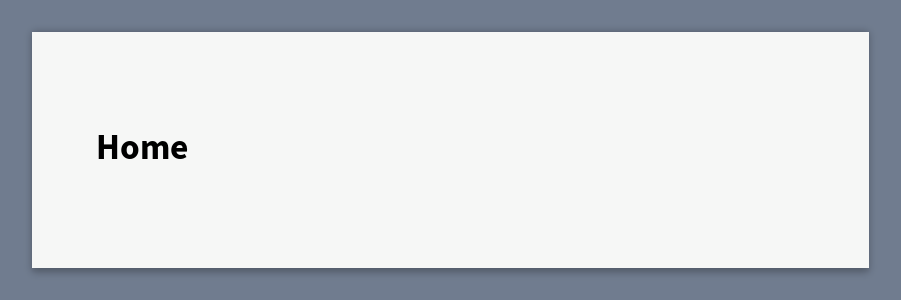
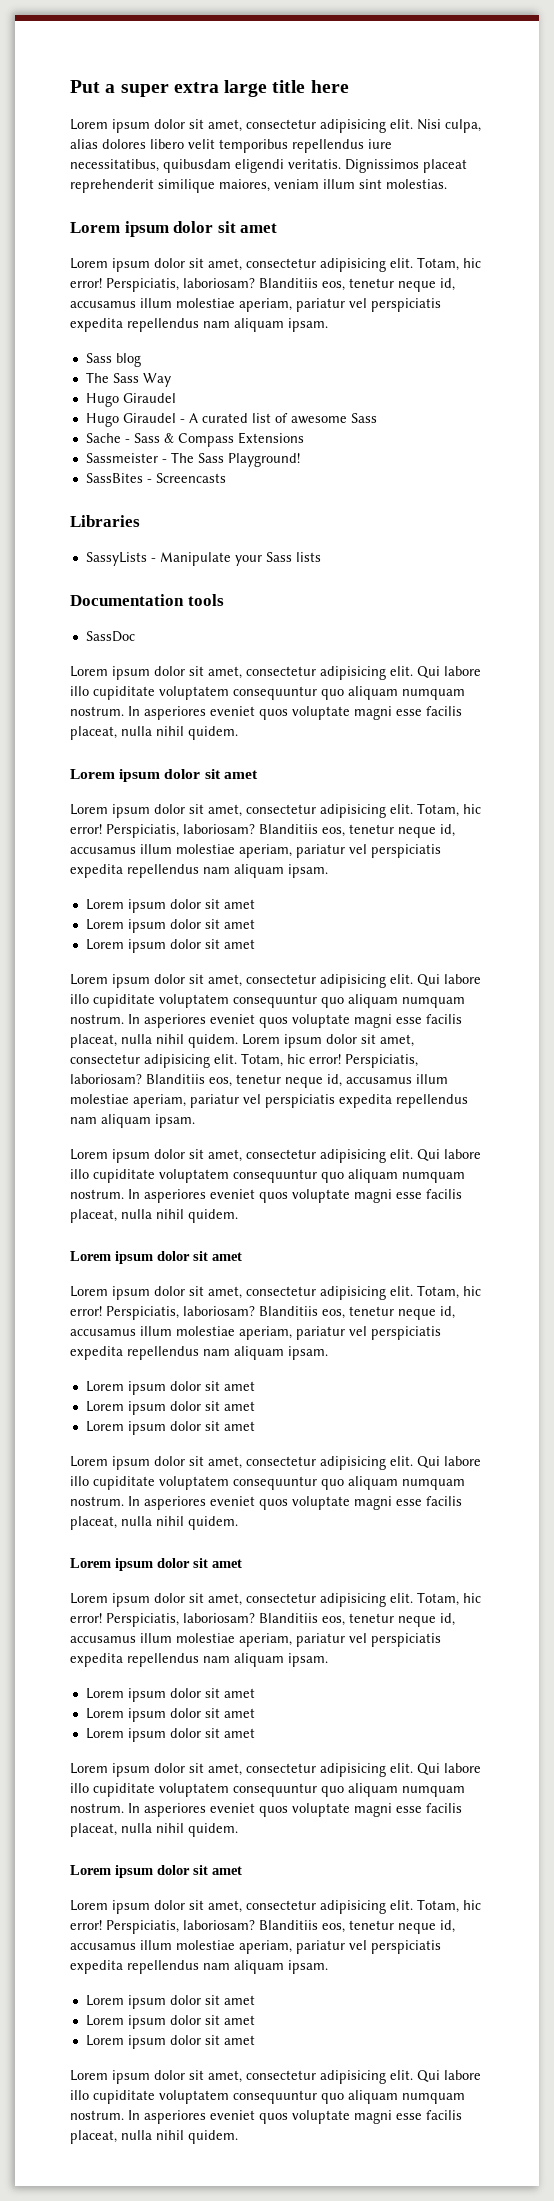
[96,135,188,159] Home -> [70,80,349,97] [70,119,481,133] [70,139,392,153] [70,159,467,173] [70,179,447,193] [70,221,278,237] [70,257,481,272] [70,278,455,292] [70,298,441,312] [70,318,328,332] [85,353,141,367] [85,372,171,387] [85,393,176,407] [85,413,377,427] [85,432,304,447] [85,452,300,467] [85,473,226,483] [70,515,140,527] [85,552,321,566] [70,594,224,606] [85,631,135,642] [70,666,481,680] [70,686,465,700] [70,706,462,720] [70,726,238,740] [70,769,258,782] [70,803,481,818] [70,824,455,838] [70,844,441,858] [70,864,328,878] [85,899,255,913] [85,919,255,933] [85,939,255,953] [70,974,481,988] [70,994,465,1008] [70,1014,462,1028] [70,1034,414,1048] [70,1053,418,1068] [70,1074,448,1088] [70,1094,468,1108] [70,1114,195,1128] [70,1149,481,1163] [70,1169,465,1183] [70,1189,462,1203] [70,1209,238,1223] [70,1251,242,1264] [70,1285,481,1300] [70,1306,455,1320] [70,1326,441,1340] [70,1346,328,1360] [85,1381,255,1395] [85,1401,255,1415] [85,1421,255,1435] [70,1456,481,1470] [70,1476,465,1490] [70,1496,462,1510] [70,1516,238,1530] [70,1558,242,1571] [70,1592,481,1607] [70,1613,455,1627] [70,1633,441,1647] [70,1653,328,1667] [85,1688,255,1702] [85,1708,255,1722] [85,1728,255,1742] [70,1763,481,1777] [70,1783,465,1797] [70,1803,462,1817] [70,1823,238,1837] [70,1865,242,1878] [70,1899,481,1914] [70,1920,455,1934] [70,1940,441,1954] [70,1960,328,1974] [85,1995,255,2009] [85,2015,255,2029] [85,2035,255,2049] [70,2070,481,2084] [70,2090,465,2104] [70,2110,462,2124] [70,2130,238,2144] Put a super extra large title here // Lorem ipsum dolor sit amet, consectetur adipisicing elit. Nisi culpa, alias dolores libero velit temporibus repellendus iure necessitatibus, quibusdam eligendi veritatis. Dignissimos placeat reprehenderit similique maiores, veniam illum sint molestias. // Lorem ipsum dolor sit amet // Lorem ipsum dolor sit amet, consectetur adipisicing elit. Totam, hic error! Perspiciatis, laboriosam? Blanditiis eos, tenetur neque id, accusamus illum molestiae aperiam, pariatur vel perspiciatis expedita repellendus nam aliquam ipsam. // Sass blog // The Sass Way // Hugo Giraudel // Hugo Giraudel - A curated list of awesome Sass // Sache - Sass & Compass Extensions // Sassmeister - The Sass Playground! // SassBites - Screencasts // Libraries // SassyLists - Manipulate your Sass lists // Documentation tools // SassDoc // Lorem ipsum dolor sit amet, consectetur adipisicing elit. Qui labore illo cupiditate voluptatem consequuntur quo aliquam numquam nostrum. In asperiores eveniet quos voluptate magni esse facilis placeat, nulla nihil quidem. // Lorem ipsum dolor sit amet // Lorem ipsum dolor sit amet, consectetur adipisicing elit. Totam, hic error! Perspiciatis, laboriosam? Blanditiis eos, tenetur neque id, accusamus illum molestiae aperiam, pariatur vel perspiciatis expedita repellendus nam aliquam ipsam. // Lorem ipsum dolor sit amet // Lorem ipsum dolor sit amet // Lorem ipsum dolor sit amet // Lorem ipsum dolor sit amet, consectetur adipisicing elit. Qui labore illo cupiditate voluptatem consequuntur quo aliquam numquam nostrum. In asperiores eveniet quos voluptate magni esse facilis placeat, nulla nihil quidem. Lorem ipsum dolor sit amet, consectetur adipisicing elit. Totam, hic error! Perspiciatis, laboriosam? Blanditiis eos, tenetur neque id, accusamus illum molestiae aperiam, pariatur vel perspiciatis expedita repellendus nam aliquam ipsam. // Lorem ipsum dolor sit amet, consectetur adipisicing elit. Qui labore illo cupiditate voluptatem consequuntur quo aliquam numquam nostrum. In asperiores eveniet quos voluptate magni esse facilis placeat, nulla nihil quidem. // Lorem ipsum dolor sit amet // Lorem ipsum dolor sit amet, consectetur adipisicing elit. Totam, hic error! Perspiciatis, laboriosam? Blanditiis eos, tenetur neque id, accusamus illum molestiae aperiam, pariatur vel perspiciatis expedita repellendus nam aliquam ipsam. // Lorem ipsum dolor sit amet // Lorem ipsum dolor sit amet // Lorem ipsum dolor sit amet // Lorem ipsum dolor sit amet, consectetur adipisicing elit. Qui labore illo cupiditate voluptatem consequuntur quo aliquam numquam nostrum. In asperiores eveniet quos voluptate magni esse facilis placeat, nulla nihil quidem. // Lorem ipsum dolor sit amet // Lorem ipsum dolor sit amet, consectetur adipisicing elit. Totam, hic error! Perspiciatis, laboriosam? Blanditiis eos, tenetur neque id, accusamus illum molestiae aperiam, pariatur vel perspiciatis expedita repellendus nam aliquam ipsam. // Lorem ipsum dolor sit amet // Lorem ipsum dolor sit amet // Lorem ipsum dolor sit amet // Lorem ipsum dolor sit amet, consectetur adipisicing elit. Qui labore illo cupiditate voluptatem consequuntur quo aliquam numquam nostrum. In asperiores eveniet quos voluptate magni esse facilis placeat, nulla nihil quidem. // Lorem ipsum dolor sit amet // Lorem ipsum dolor sit amet, consectetur adipisicing elit. Totam, hic error! Perspiciatis, laboriosam? Blanditiis eos, tenetur neque id, accusamus illum molestiae aperiam, pariatur vel perspiciatis expedita repellendus nam aliquam ipsam. // Lorem ipsum dolor sit amet // Lorem ipsum dolor sit amet // Lorem ipsum dolor sit amet // Lorem ipsum dolor sit amet, consectetur adipisicing elit. Qui labore illo cupiditate voluptatem consequuntur quo aliquam numquam nostrum. In asperiores eveniet quos voluptate magni esse facilis placeat, nulla nihil quidem.

